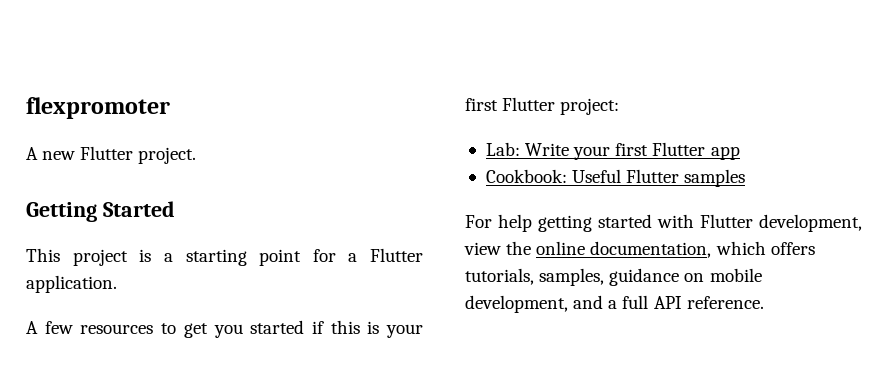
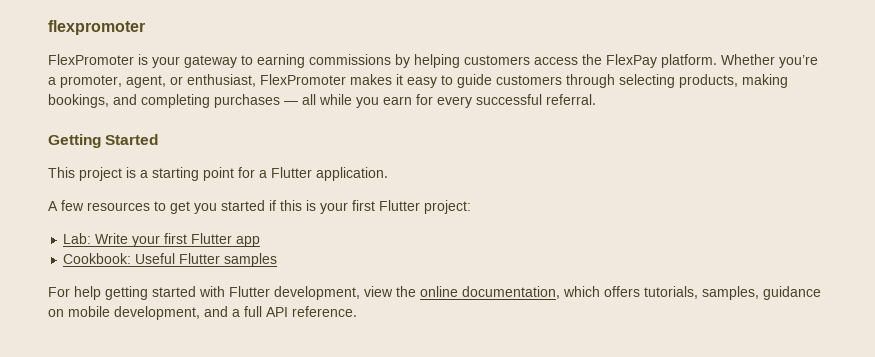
[26,146,197,164] A new Flutter project. -> [48,54,818,68] [48,74,788,88] [48,94,596,108] FlexPromoter is your gateway to earning commissions by helping customers access the FlexPay platform. Whether you’re a promoter, agent, or enthusiast, FlexPromoter makes it easy to guide customers through selecting products, making bookings, and completing purchases — all while you earn for every successful referral.

